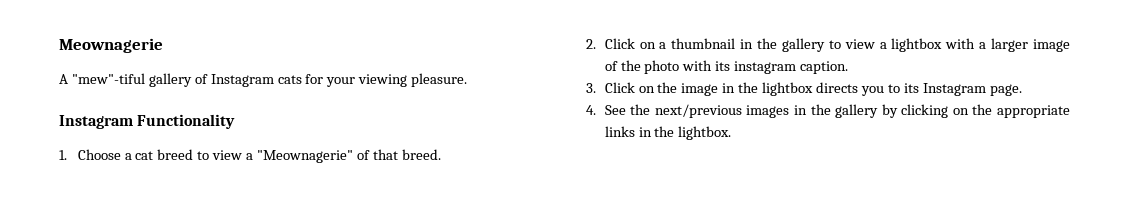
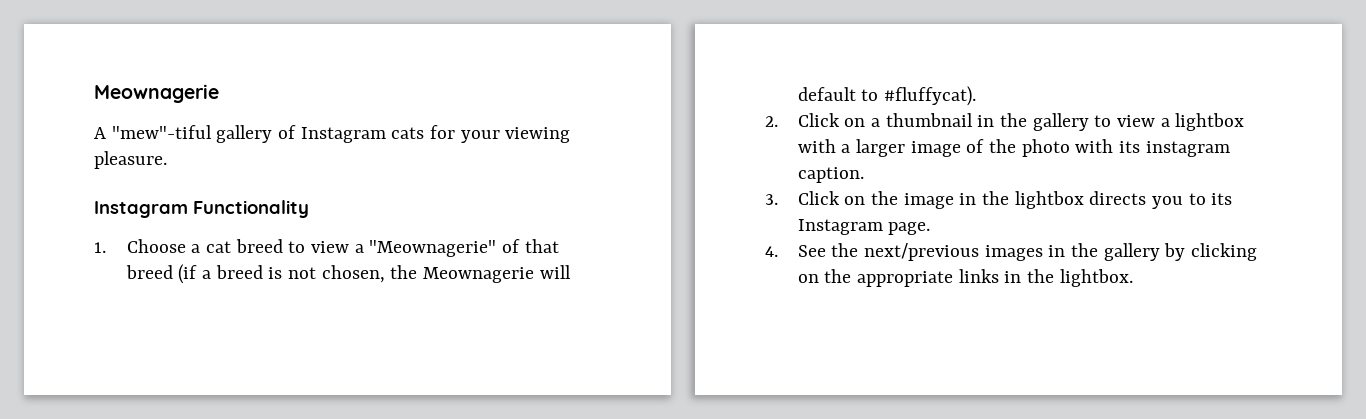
[401,149,441,160] breed. -> [125,264,571,284] [797,86,977,106] breed (if a breed is not chosen, the Meownagerie will default to #fluffycat).

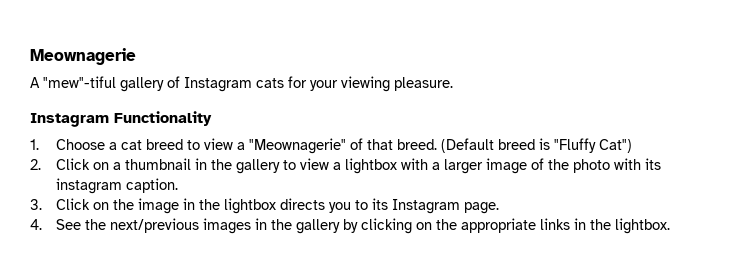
[125,264,571,284] [797,86,977,106] breed (if a breed is not chosen, the Meownagerie will default to #fluffycat). -> [397,138,633,153] breed. (Default breed is "Fluffy Cat")

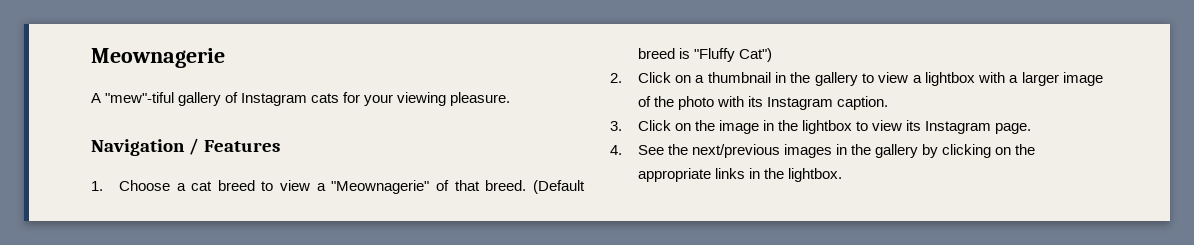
[30,111,212,127] Instagram Functionality -> [91,138,281,156] Navigation / Features
[56,178,123,194] instagram -> [767,97,834,110] Instagram
[280,198,369,213] directs you to -> [856,120,903,131] to view

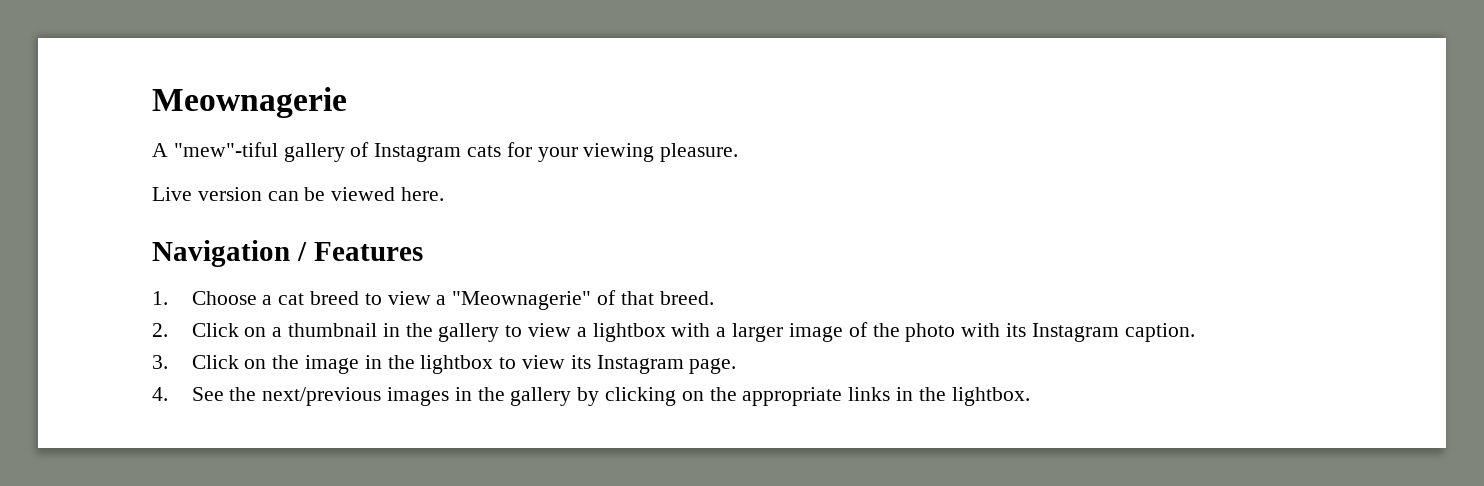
(511, 99) none -> [152,187,445,201] // Live version can be viewed here.
[533,180,585,194] [637,48,773,62] (Default breed is "Fluffy Cat") -> (714, 298) none

